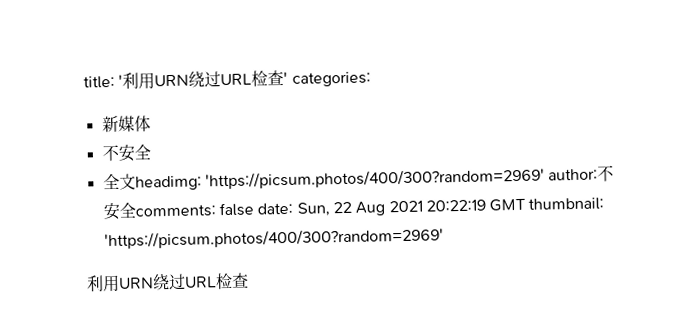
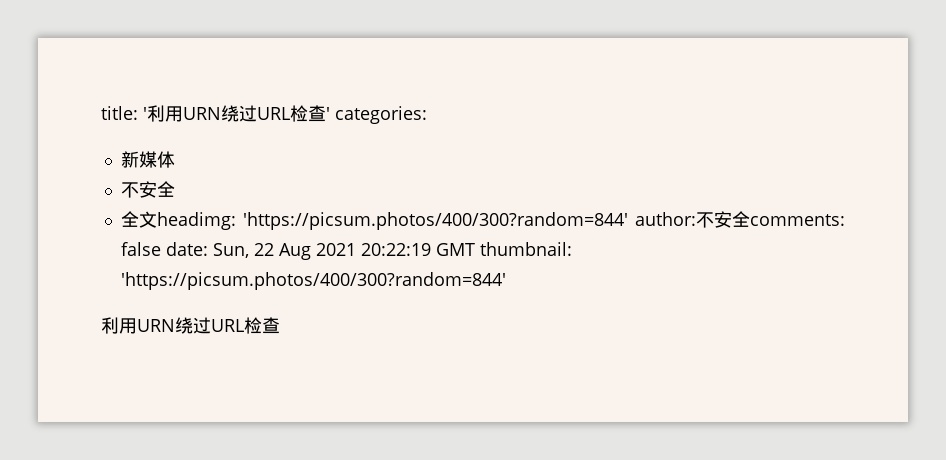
[204,167,545,190] 'https://picsum.photos/400/300?random=2969' -> [242,212,628,230] 'https://picsum.photos/400/300?random=844'
[103,227,444,250] 'https://picsum.photos/400/300?random=2969' -> [120,272,506,290] 'https://picsum.photos/400/300?random=844'

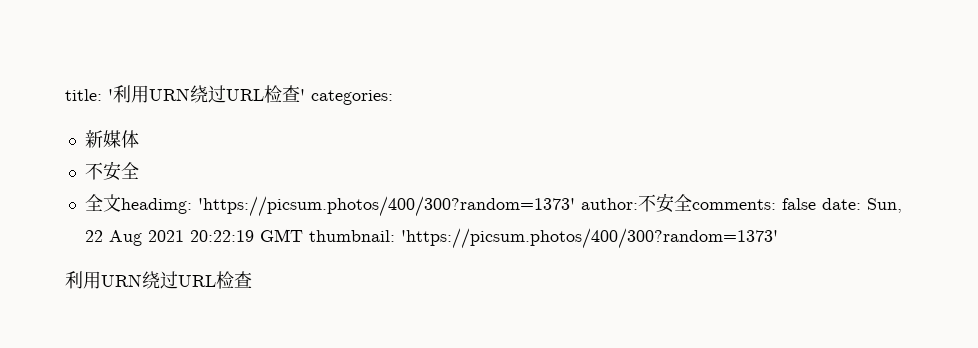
[242,212,628,230] 'https://picsum.photos/400/300?random=844' -> [197,196,575,217] 'https://picsum.photos/400/300?random=1373'
[120,272,506,290] 'https://picsum.photos/400/300?random=844' -> [400,228,778,249] 'https://picsum.photos/400/300?random=1373'

